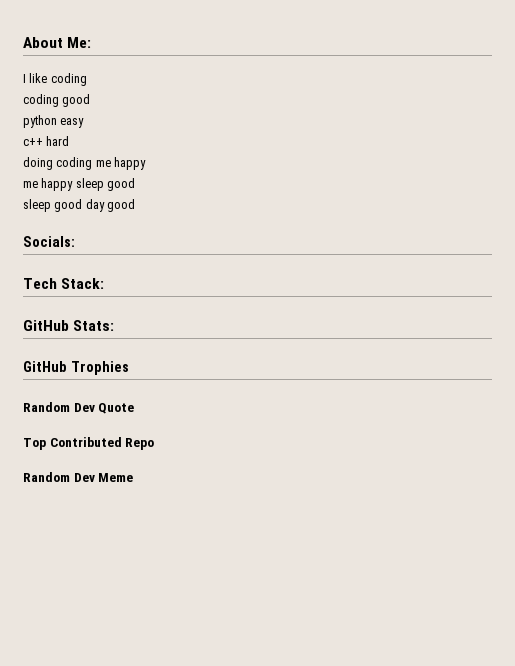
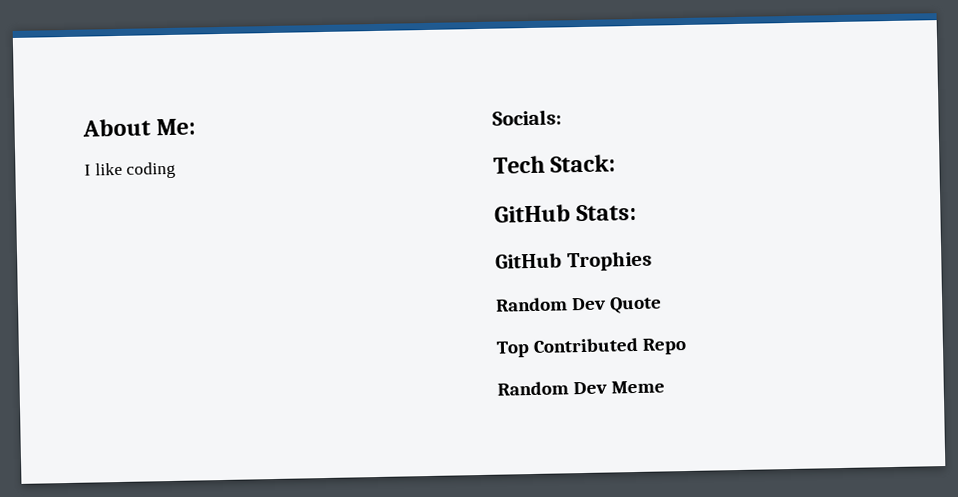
[23,94,91,107] [23,115,85,128] [23,136,70,146] [23,157,147,170] [23,178,136,191] [23,199,136,212] // coding good // python easy // c++ hard // doing coding me happy // me happy sleep good // sleep good day good -> (177, 170) none

